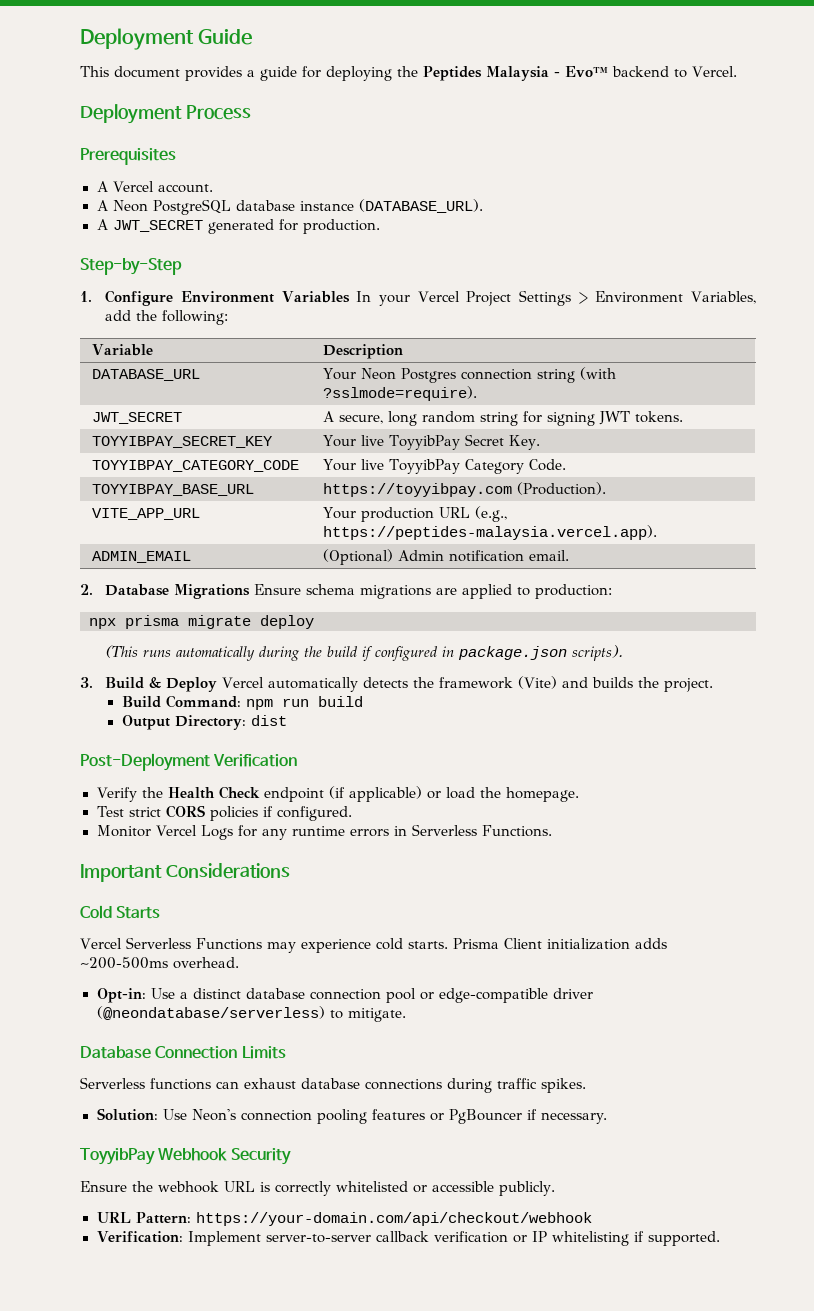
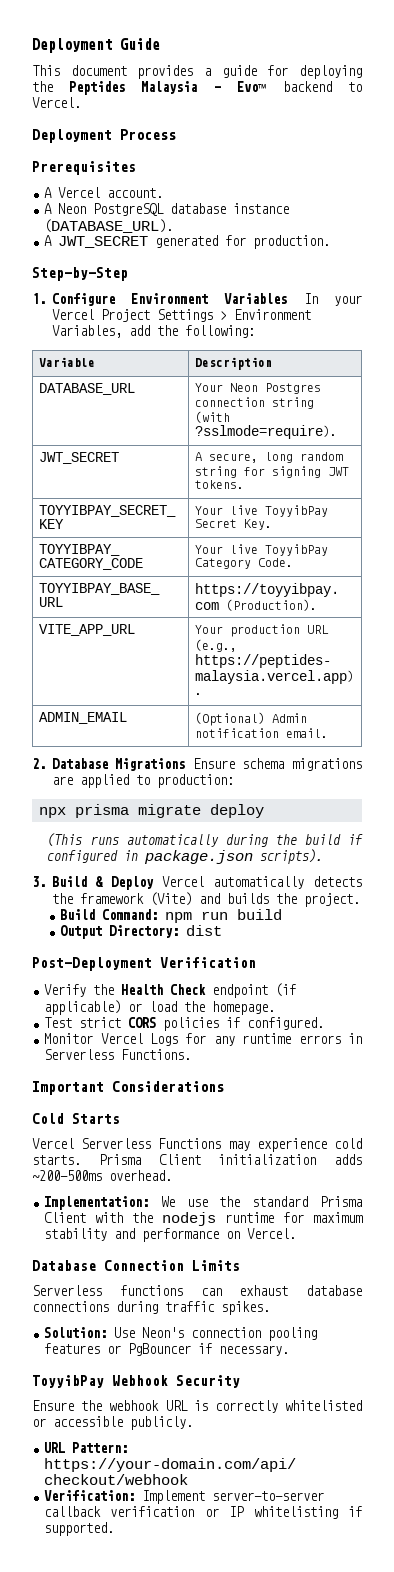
[96,988,593,1003] [96,1006,406,1022] Opt-in: Use a distinct database connection pool or edge-compatible driver (@neondatabase/serverless) to mitigate. -> [44,1196,362,1210] [44,1212,363,1226] [44,1228,297,1242] Implementation: We use the standard Prisma Client with the nodejs runtime for maximum stability and performance on Vercel.

